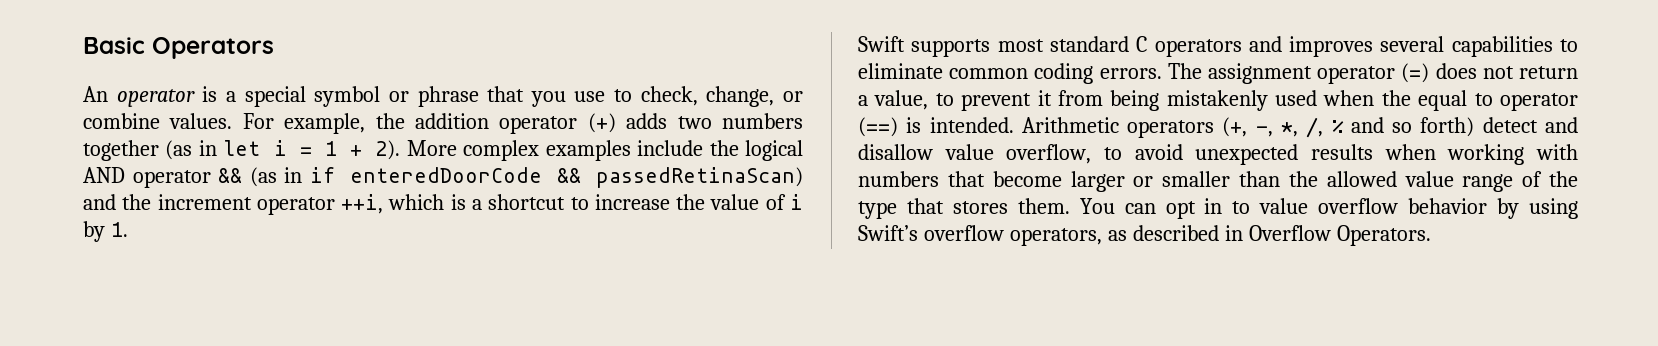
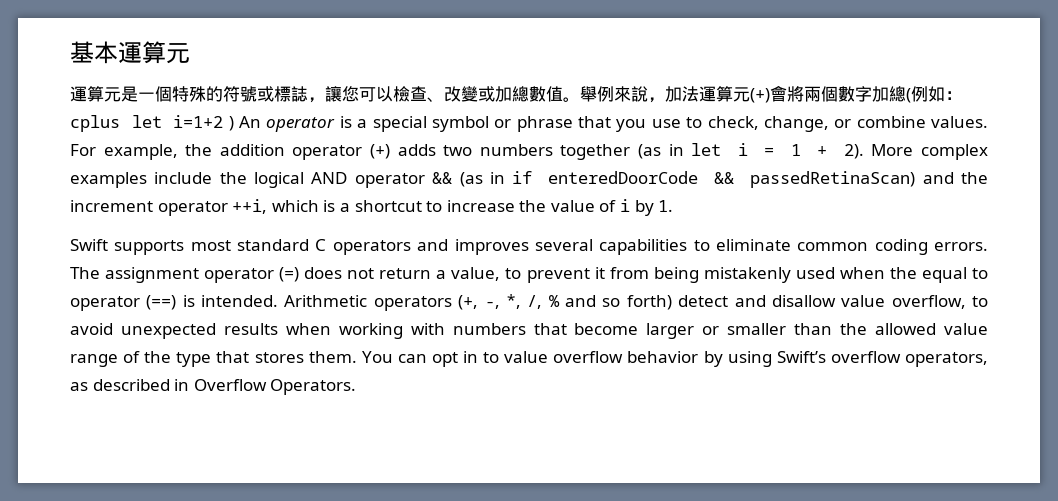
[83,37,274,59] Basic Operators // -> [70,41,190,64] [70,85,962,103] [70,115,234,132] 基本運算元 // 運算元是一個特殊的符號或標誌，讓您可以檢查、改變或加總數值。舉例來說，加法運算元(+)會將兩個數字加總(例如：cplus let i=1+2 )

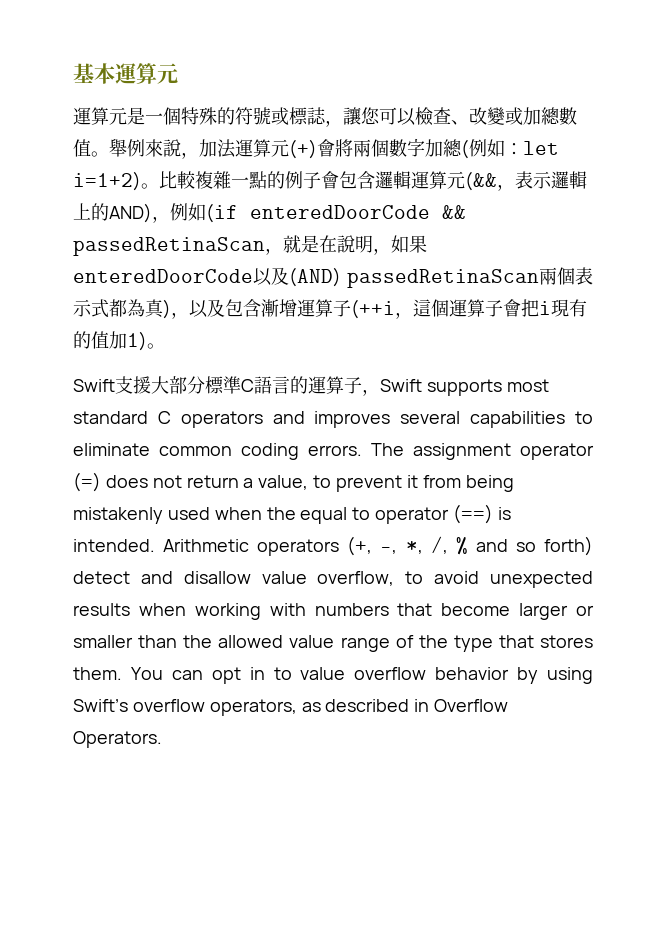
[70,115,989,132] [70,143,988,160] [70,171,988,188] [70,199,674,216] cplus let i=1+2 ) An operator is a special symbol or phrase that you use to check, change, or combine values. For example, the addition operator (+) adds two numbers together (as in let i = 1 + 2). More complex examples include the logical AND operator && (as in if enteredDoorCode && passedRetinaScan) and the increment operator ++i, which is a shortcut to increase the value of i by 1. // -> [523,141,559,155] [73,171,587,191] [73,203,466,223] [73,235,427,256] [73,267,593,288] [73,299,587,319] [73,331,165,351] [73,376,380,396] let i=1+2)。比較複雜一點的例子會包含邏輯運算元(&&，表示邏輯上的AND)，例如(if enteredDoorCode && passedRetinaScan，就是在說明，如果enteredDoorCode以及(AND) passedRetinaScan兩個表示式都為真)，以及包含漸增運算子(++i，這個運算子會把i現有的值加1)。 // Swift支援大部分標準C語言的運算子，

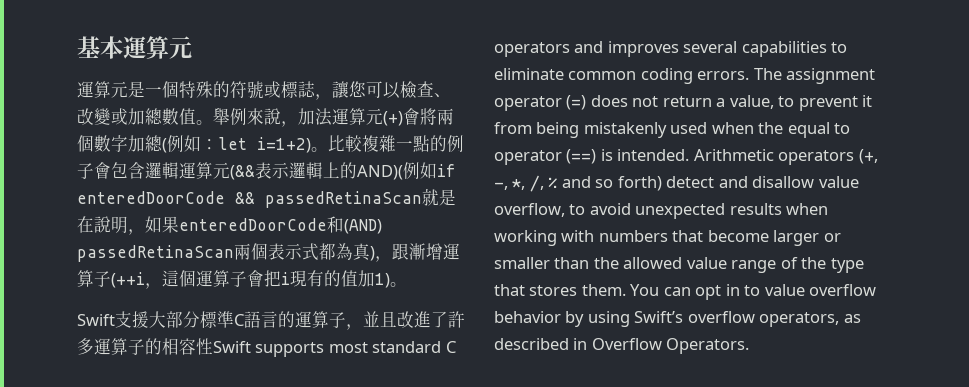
[497,184,515,191] ， -> (255, 172) none
[109,203,238,223] AND)，例如(if -> [357,162,456,180] AND)(例如if
[265,248,283,255] ， -> (422, 199) none
[253,267,289,286] 以及 -> [327,216,344,233] 和
[189,299,261,318] 以及包含 -> [392,243,409,260] 跟
(380, 392) none -> [363,311,465,328] [77,338,213,355] 並且改進了許多運算子的相容性

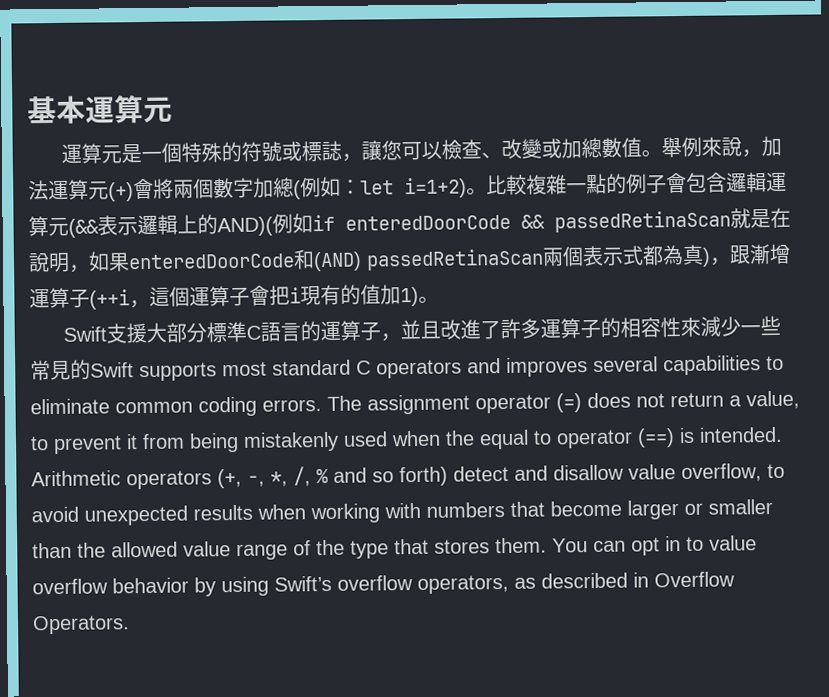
(213, 346) none -> [680,315,782,338] [30,359,91,381] 來減少一些常見的

